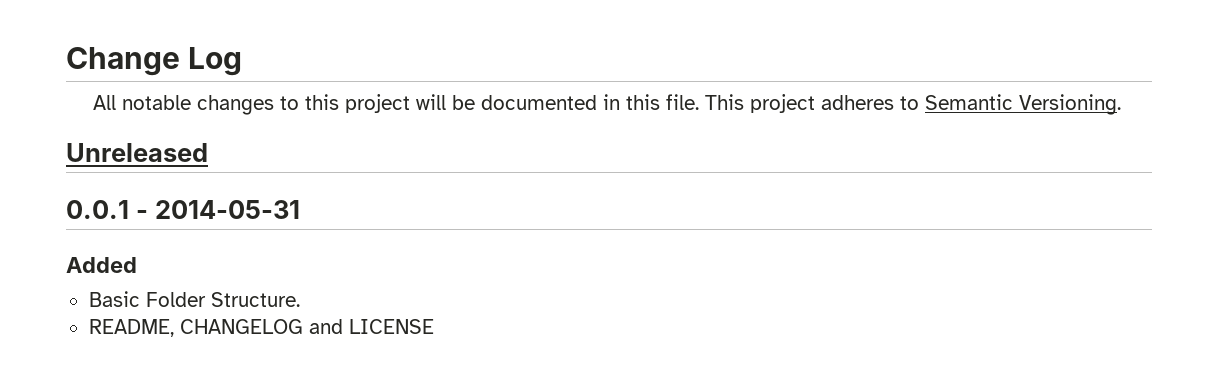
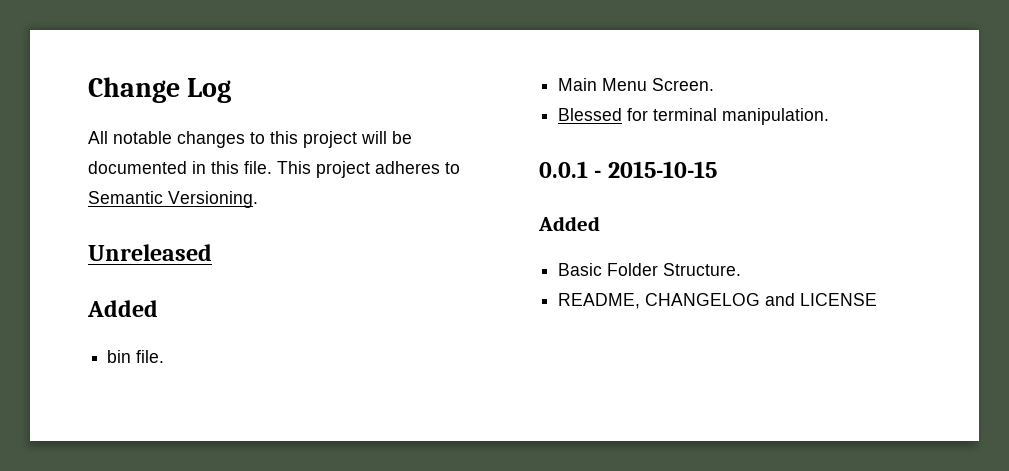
(208, 152) none -> [87,300,158,317] [107,350,165,363] [558,78,715,91] [558,108,830,125] // Added // bin file. // Main Menu Screen. // Blessed for terminal manipulation.
[154,200,300,219] 2014-05-31 -> [607,161,717,178] 2015-10-15

